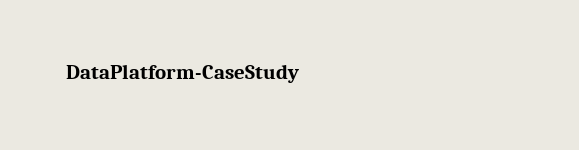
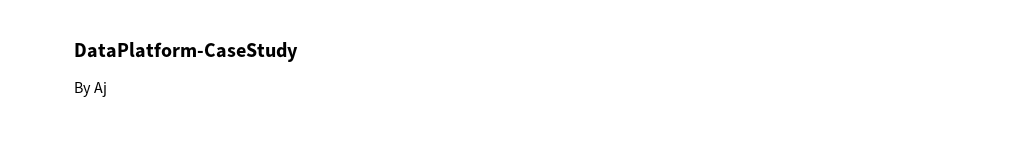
(299, 73) none -> [74,82,108,97] // By Aj

